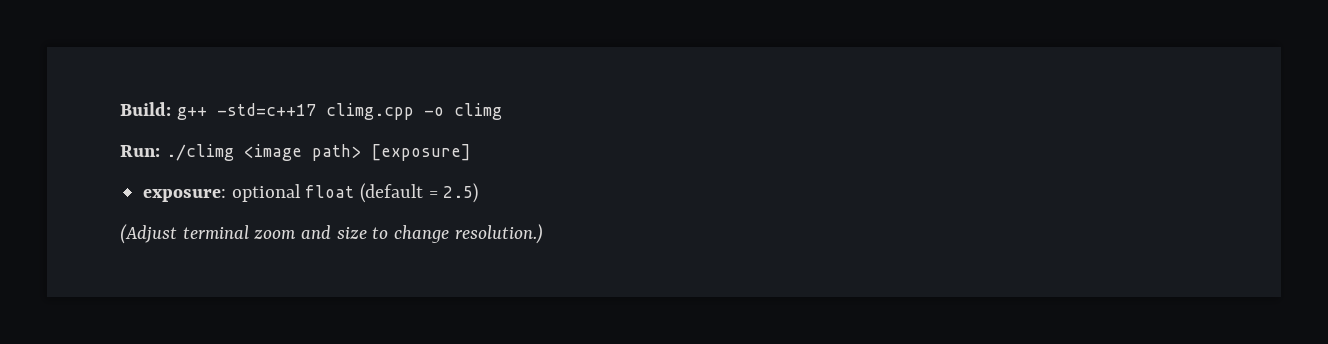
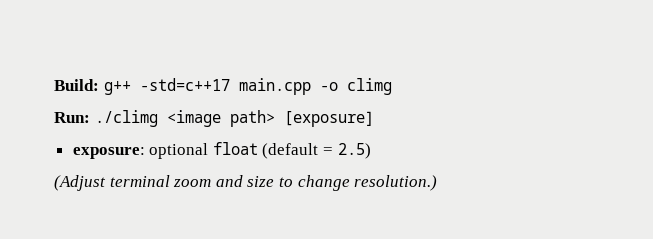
[325,103,414,120] climg.cpp -> [238,78,311,95] main.cpp

